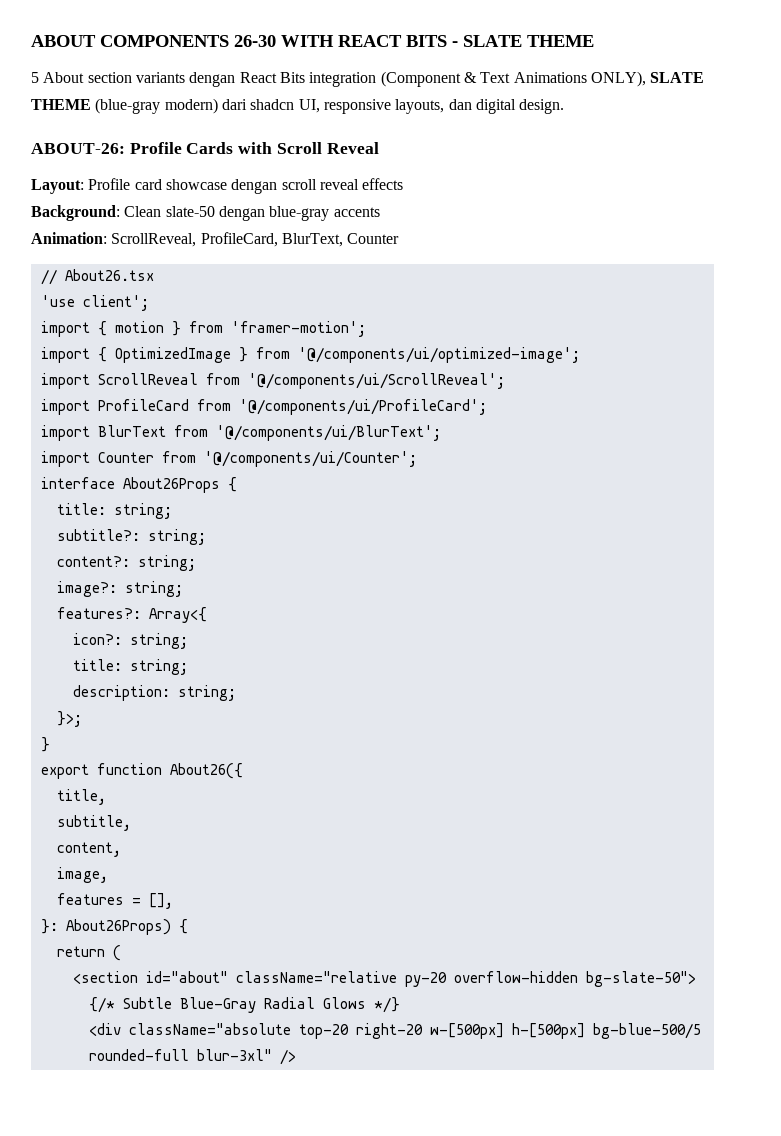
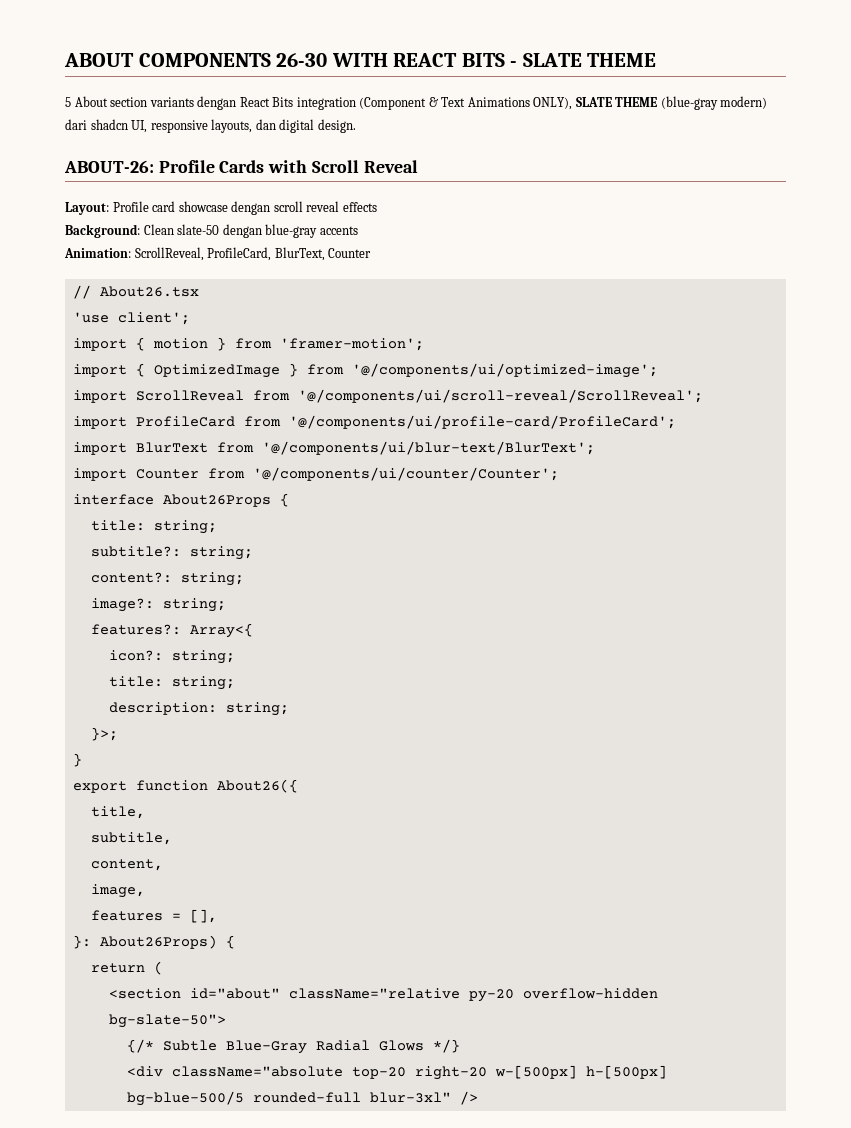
[247,373,505,389] '@/components/ui/ScrollReveal'; -> [297,389,703,403] '@/components/ui/scroll-reveal/ScrollReveal';
[238,399,487,415] '@/components/ui/ProfileCard'; -> [288,415,676,429] '@/components/ui/profile-card/ProfileCard';
[215,425,441,441] '@/components/ui/BlurText'; -> [261,441,595,455] '@/components/ui/blur-text/BlurText';
[203,451,417,467] '@/components/ui/Counter'; -> [252,467,559,481] '@/components/ui/counter/Counter';

